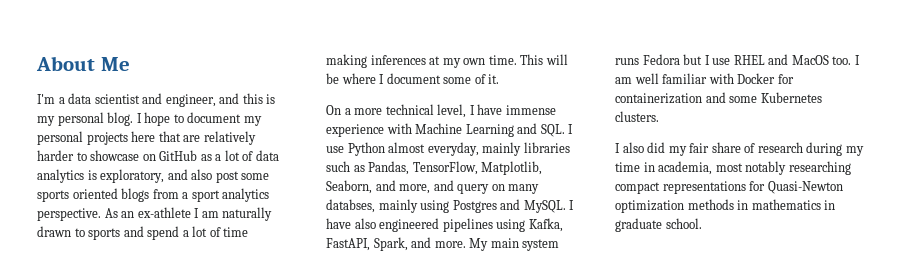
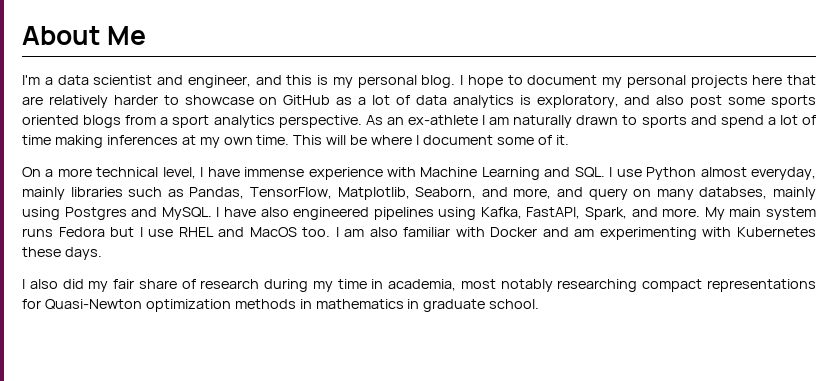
[634,73,659,84] well -> [369,227,398,237] also
[777,74,794,84] [615,92,822,104] [615,111,659,122] for containerization and some Kubernetes clusters. -> [542,227,816,240] [22,247,102,260] and am experimenting with Kubernetes these days.

